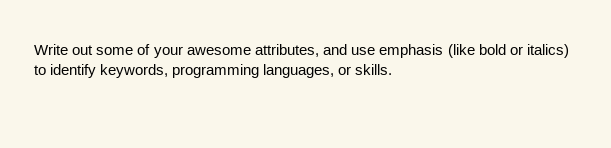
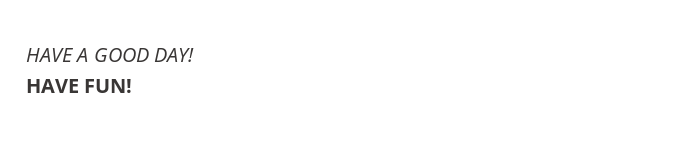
[34,44,569,58] [34,64,393,78] Write out some of your awesome attributes, and use emphasis (like bold or italics) to identify keywords, programming languages, or skills. -> [26,48,194,62] [26,79,133,93] HAVE A GOOD DAY! // HAVE FUN!

